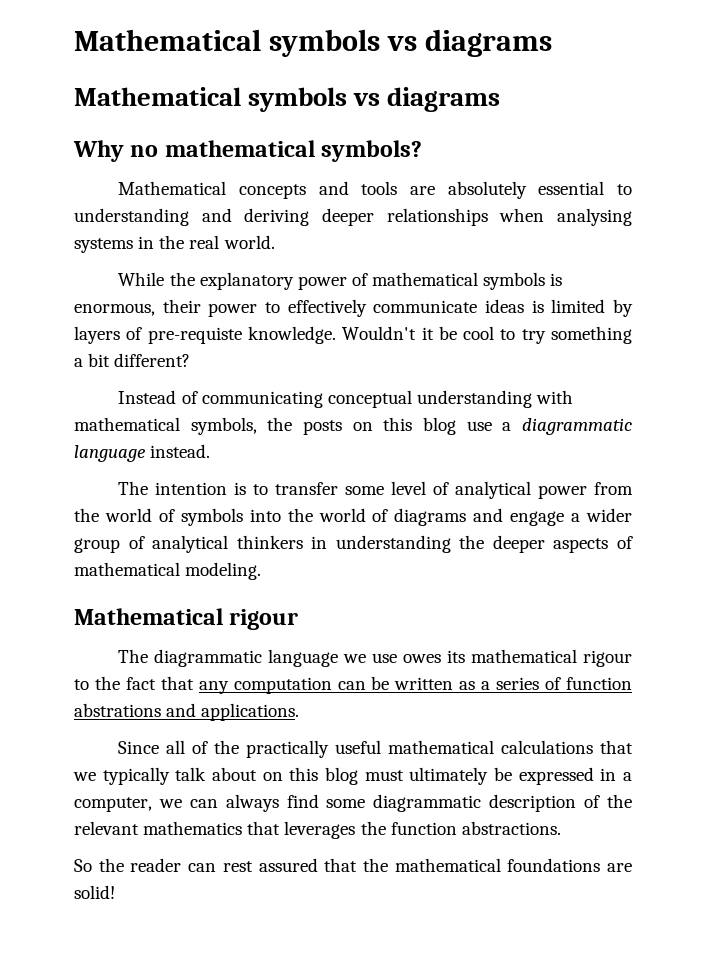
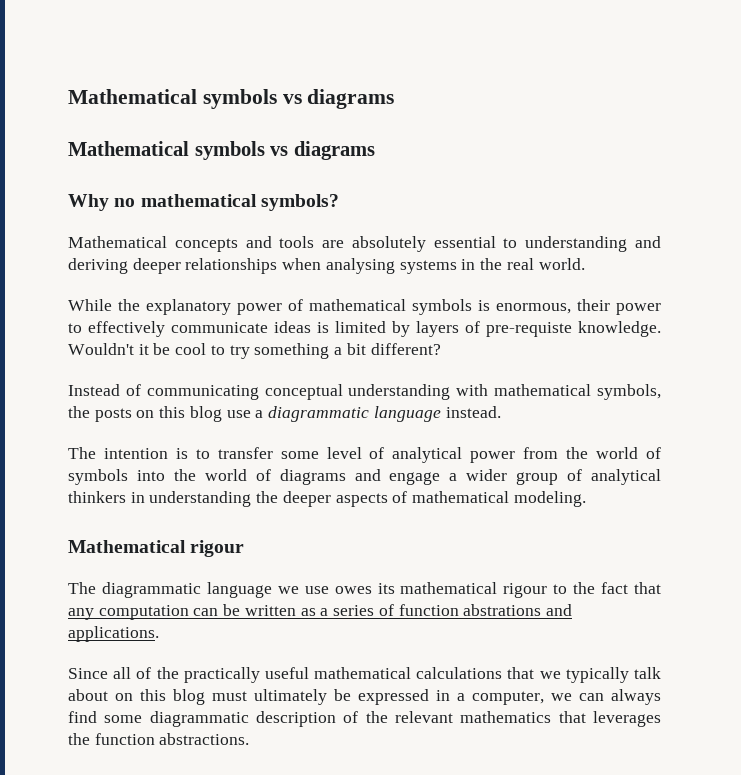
[74,858,632,872] [74,885,115,899] // So the reader can rest assured that the mathematical foundations are solid! -> (250, 739) none

